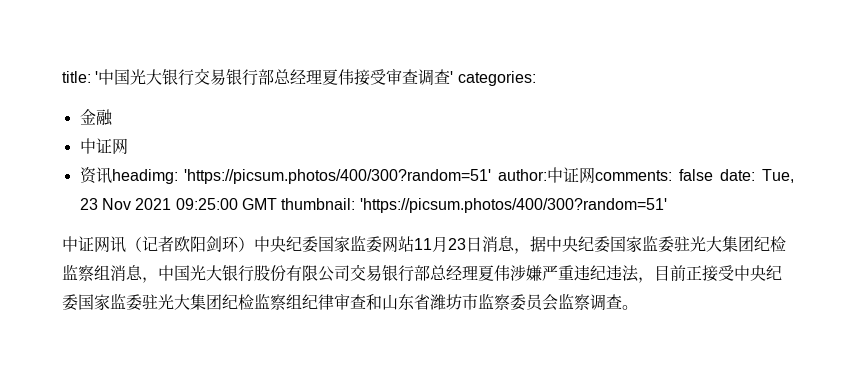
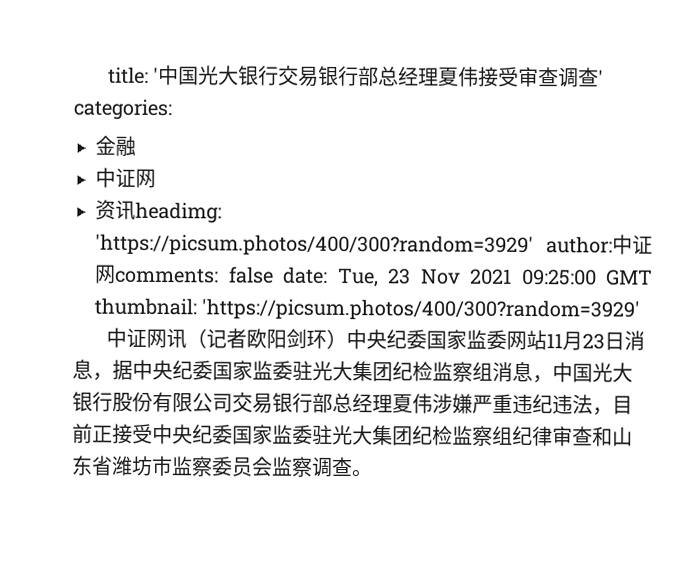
[184,169,492,184] 'https://picsum.photos/400/300?random=51' -> [95,233,534,258] 'https://picsum.photos/400/300?random=3929'
[359,198,667,213] 'https://picsum.photos/400/300?random=51' -> [201,298,641,322] 'https://picsum.photos/400/300?random=3929'

